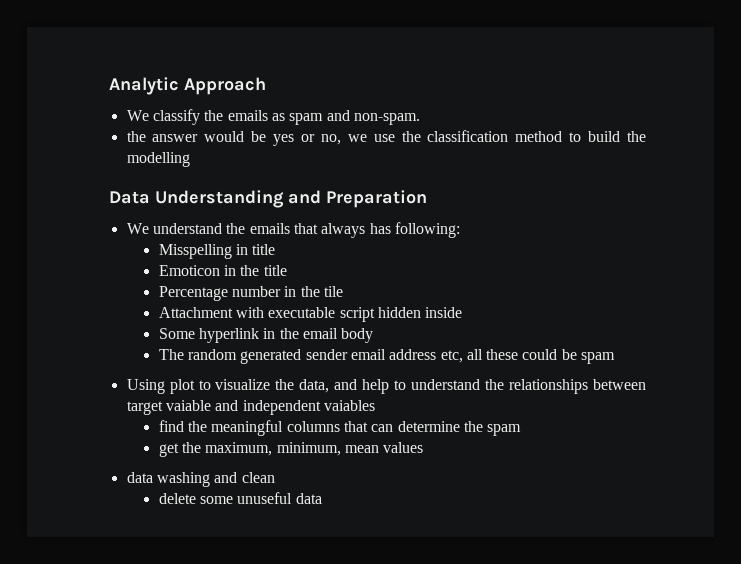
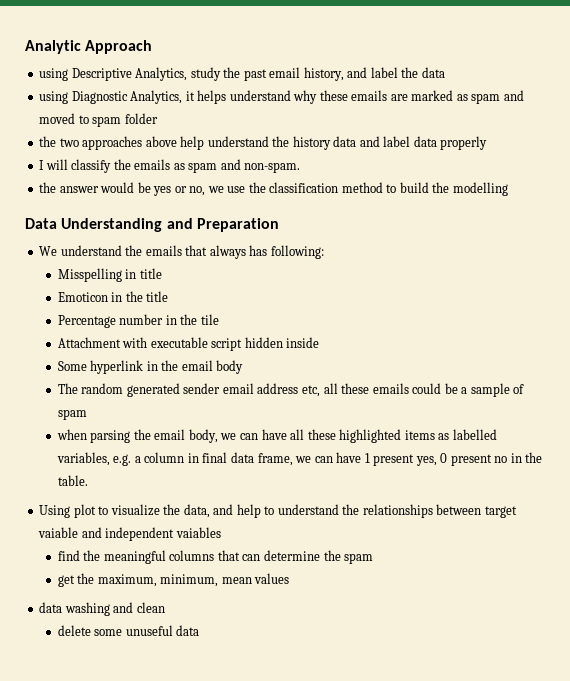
[126,110,149,121] We -> [39,67,445,81] [39,90,524,104] [39,113,158,127] [39,136,488,150] [39,159,68,170] using Descriptive Analytics, study the past email history, and label the data // using Diagnostic Analytics, it helps understand why these emails are marked as spam and moved to spam folder // the two approaches above help understand the history data and label data properly // I will
(519, 354) none -> [372,383,409,394] emails
[581,352,616,364] spam -> [461,383,525,397] [57,409,87,420] [56,429,497,443] [56,452,543,466] [57,475,88,486] a sample of spam // when parsing the email body, we can have all these highlighted items as labelled variables, e.g. a column in final data frame, we can have 1 present yes, 0 present no in the table.

